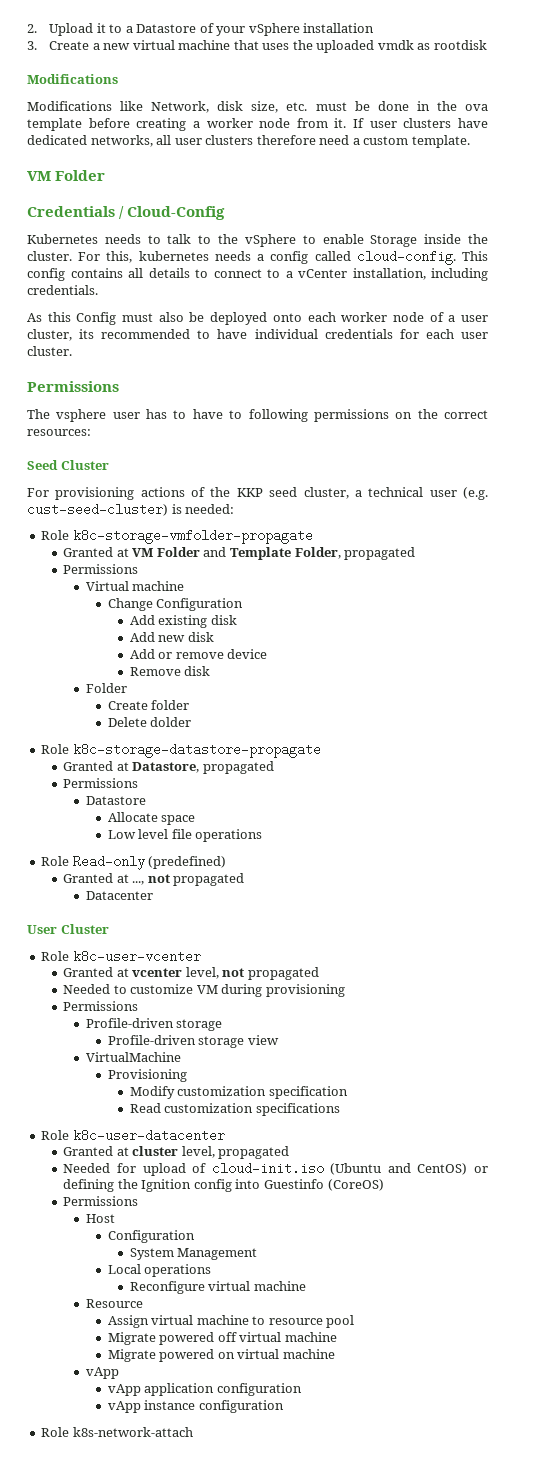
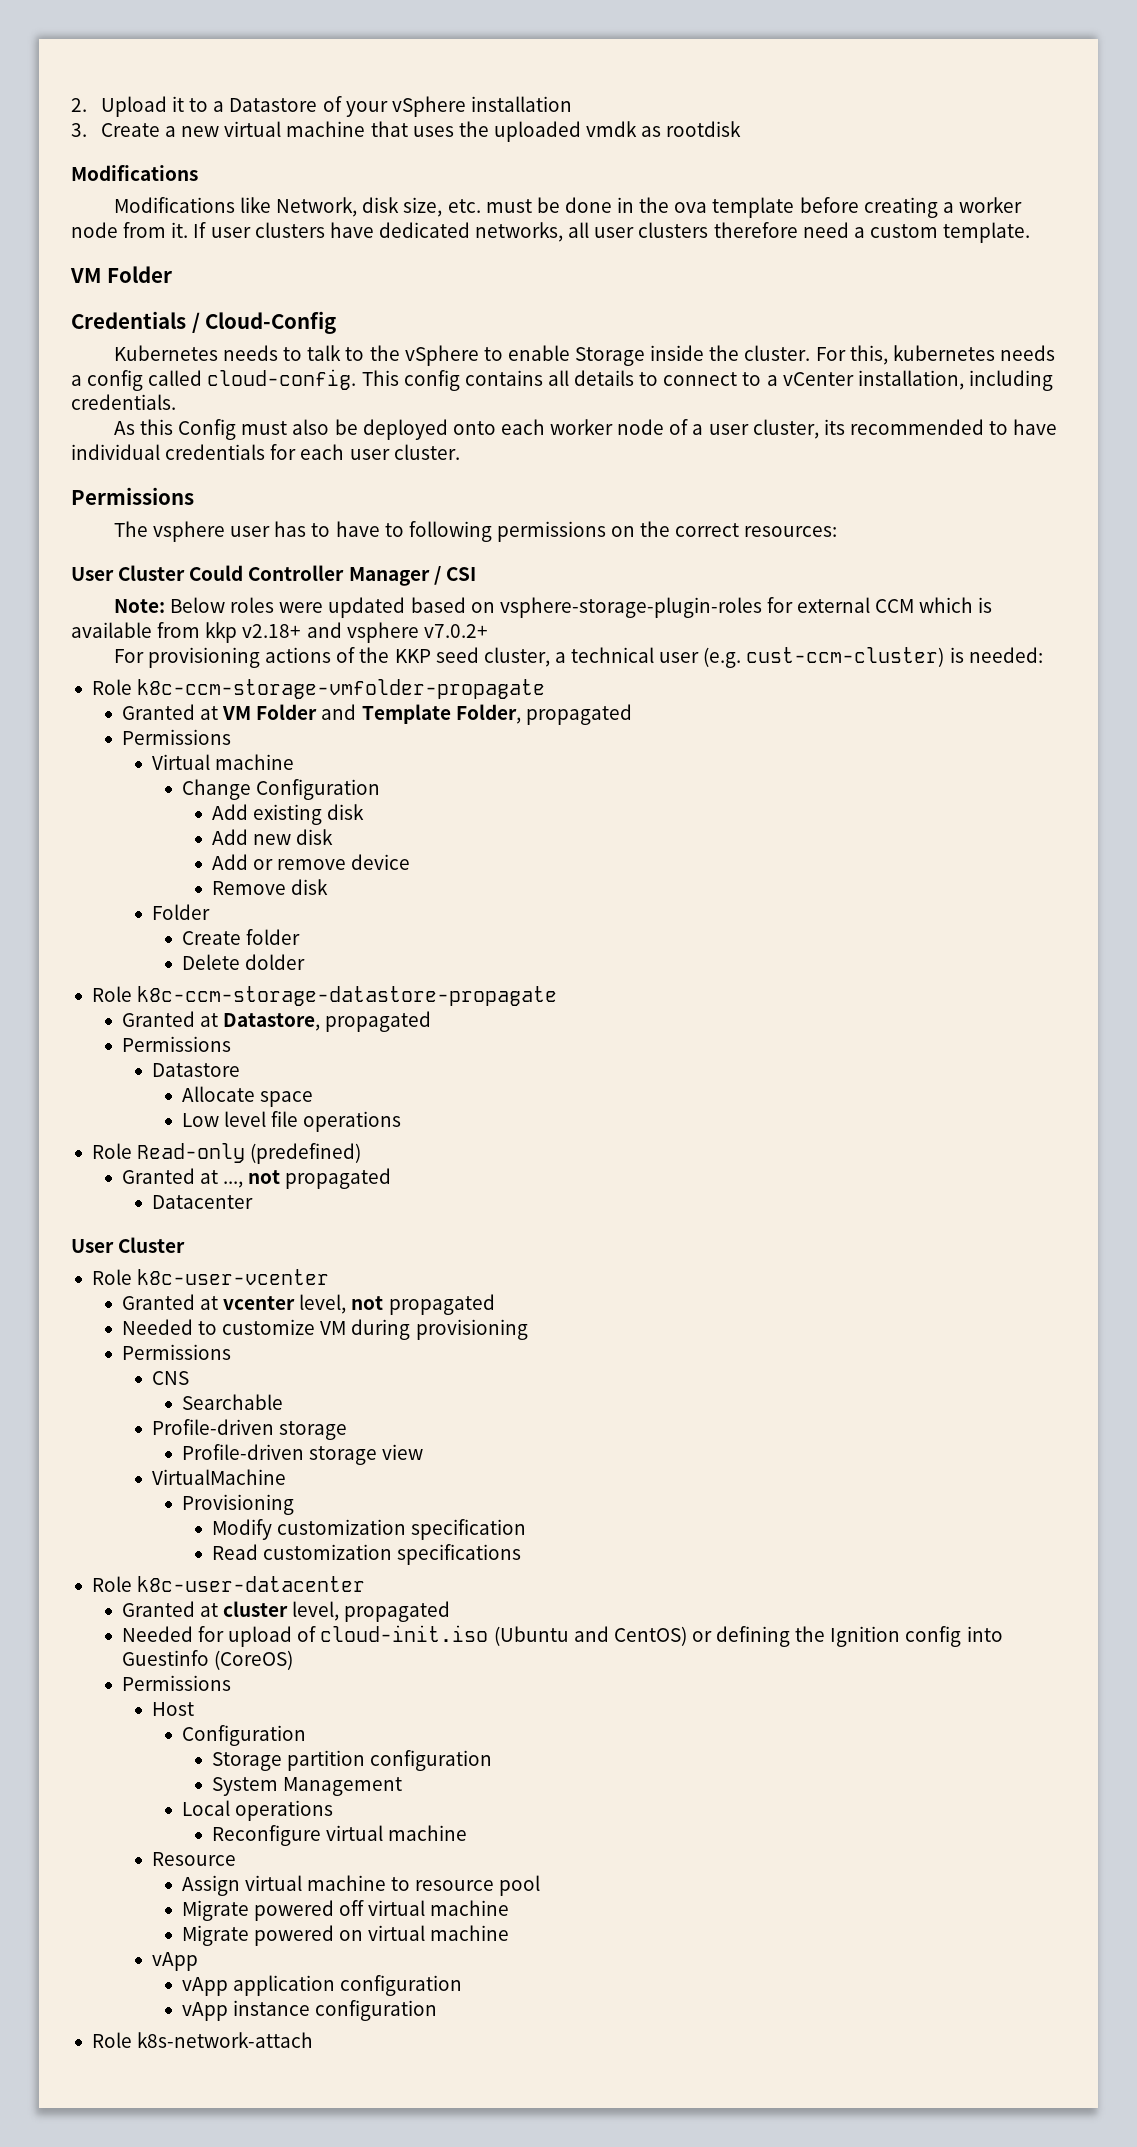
[27,460,109,470] Seed Cluster -> [71,565,476,586] [113,597,993,618] [71,622,488,643] User Cluster Could Controller Manager / CSI // Note: Below roles were updated based on vsphere-storage-plugin-roles for external CCM which is available from kkp v2.18+ and vsphere v7.0.2+
[27,503,168,516] cust-seed-cluster) -> [746,647,945,667] cust-ccm-cluster)
[72,529,313,544] k8c-storage-vmfolder-propagate -> [137,679,546,699] k8c-ccm-storage-vmfolder-propagate
[72,743,321,758] k8c-storage-datastore-propagate -> [137,986,558,1006] k8c-ccm-storage-datastore-propagate
(139, 1006) none -> [151,1371,189,1385] [181,1394,283,1410] // CNS // Searchable
(195, 1236) none -> [211,1750,492,1771] // Storage partition configuration

